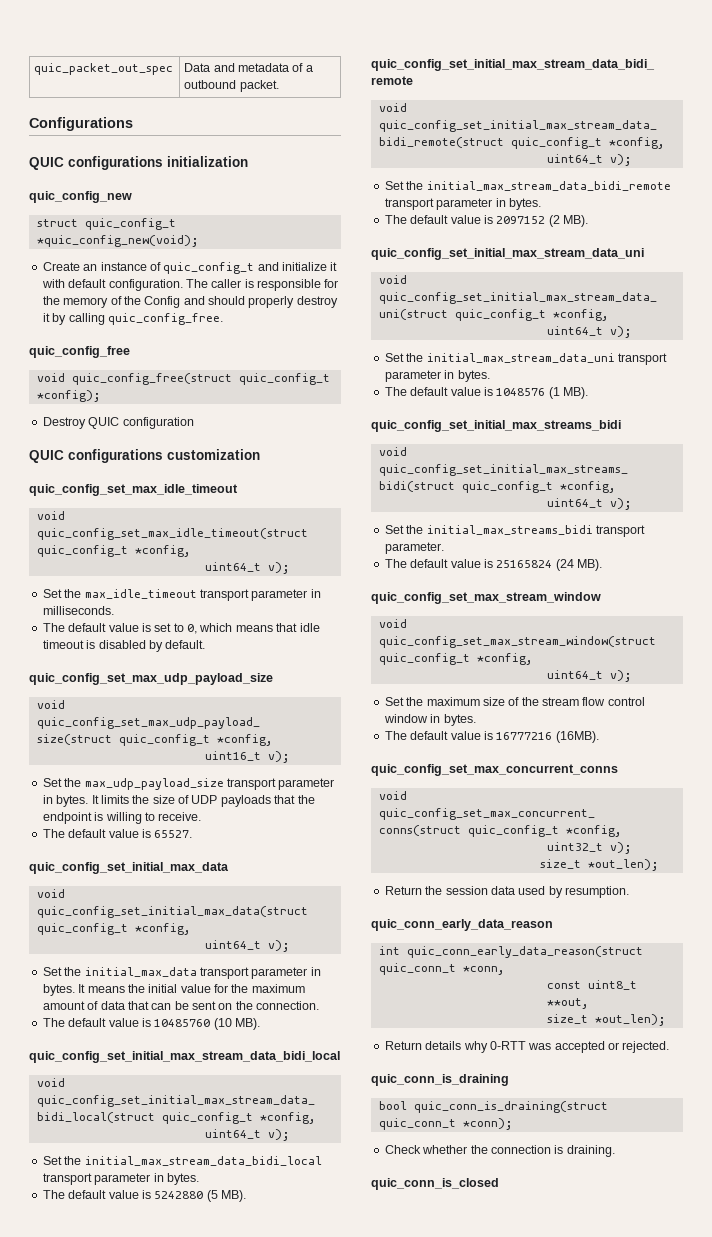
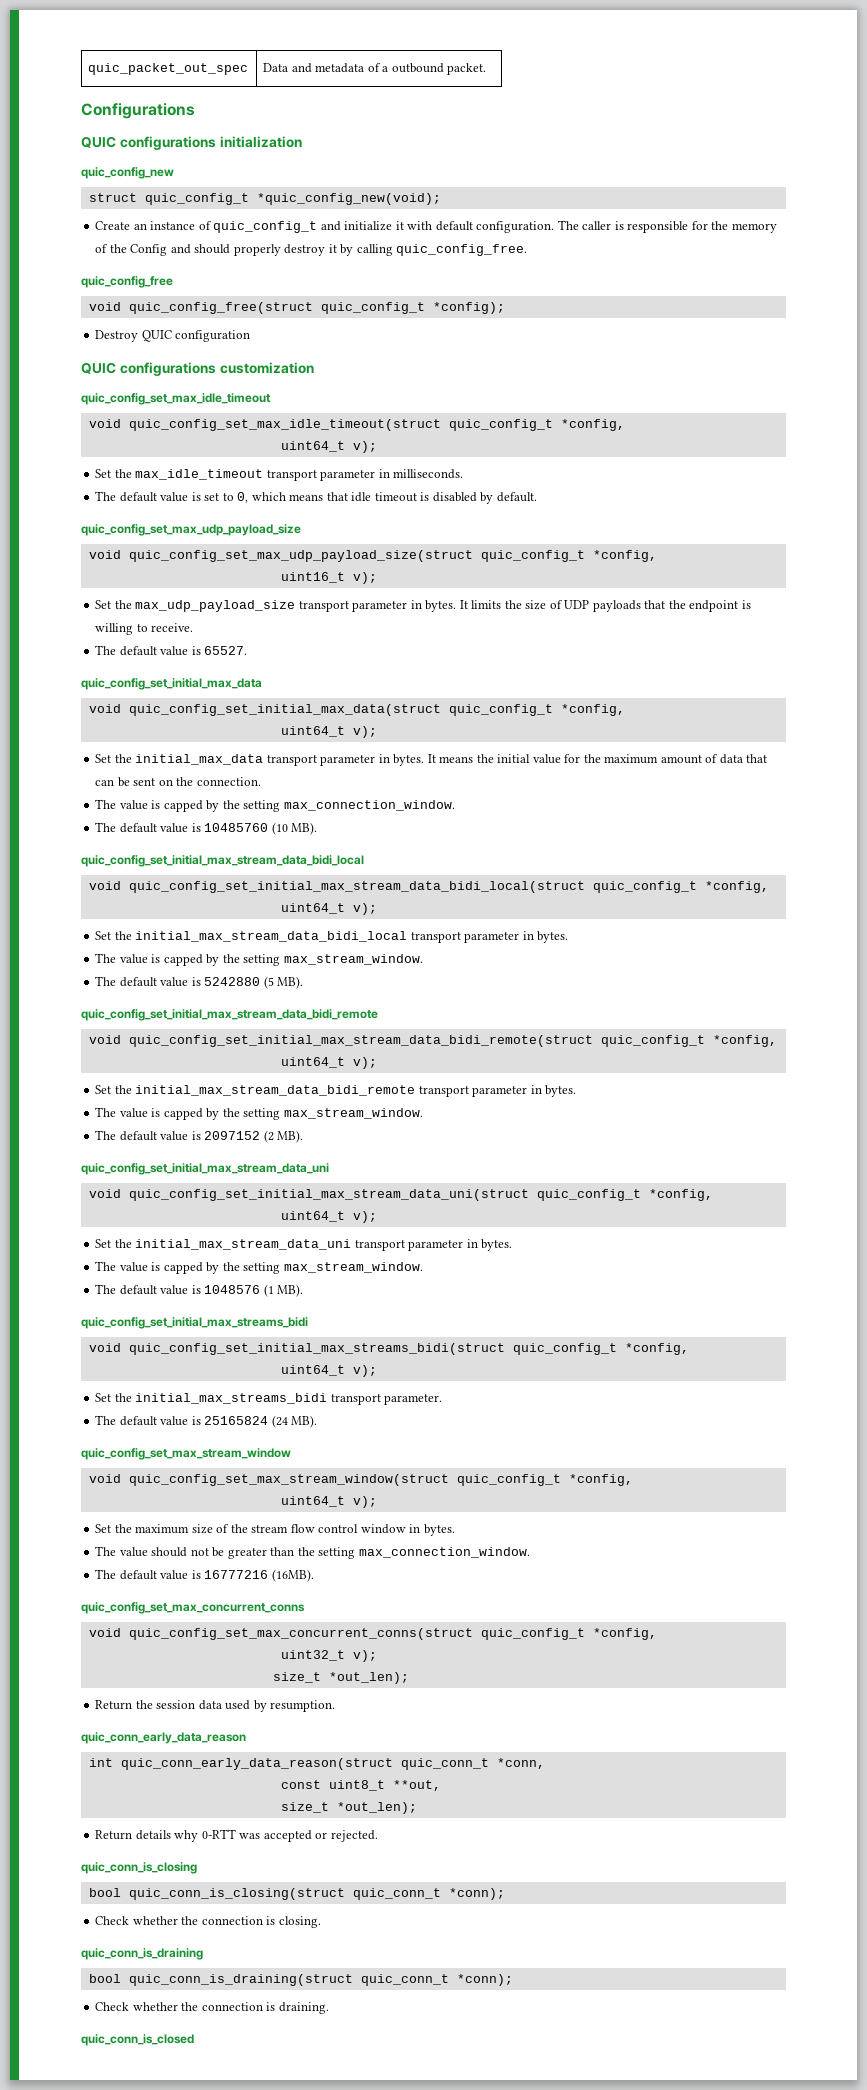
(320, 1005) none -> [95,799,455,812] // The value is capped by the setting max_connection_window.
(199, 1179) none -> [95,953,423,966] // The value is capped by the setting max_stream_window.
(541, 204) none -> [95,1107,423,1120] // The value is capped by the setting max_stream_window.
(490, 376) none -> [95,1261,423,1274] // The value is capped by the setting max_stream_window.
(476, 720) none -> [95,1546,530,1559] // The value should not be greater than the setting max_connection_window.
(670, 1047) none -> [81,1862,197,1874] [88,1888,505,1900] [95,1916,321,1928] // quic_conn_is_closing // bool quic_conn_is_closing(struct quic_conn_t *conn); // Check whether the connection is closing.

